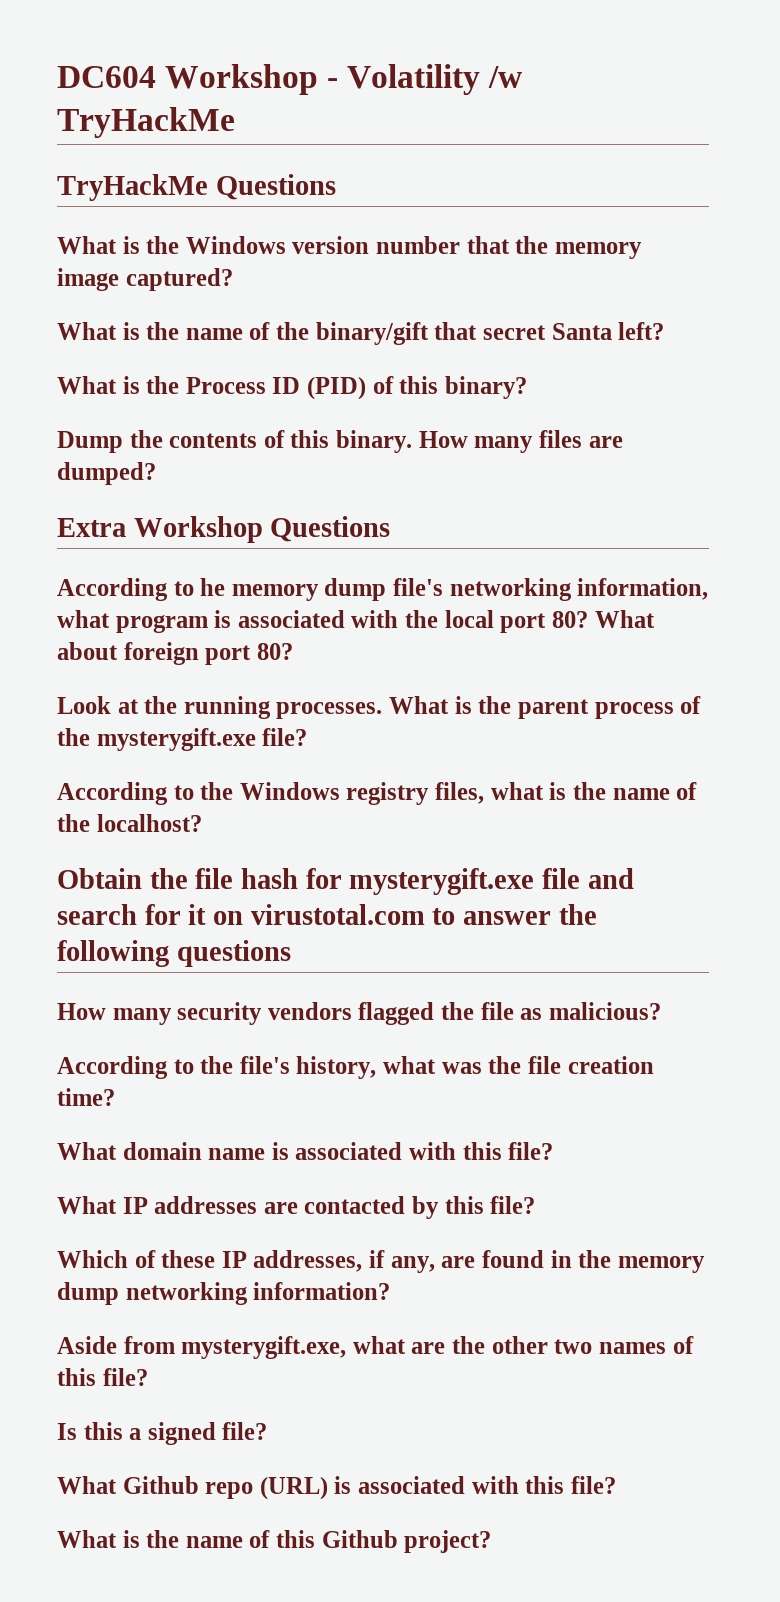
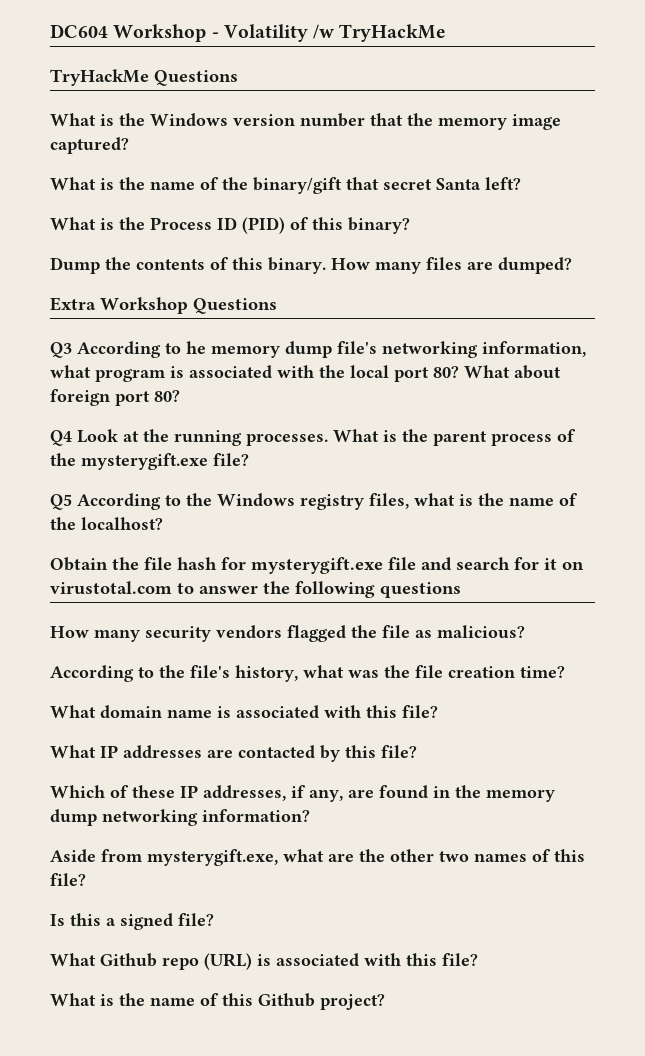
(391, 529) none -> [50,342,72,358] Q3
(293, 651) none -> [50,430,72,446] Q4
(308, 737) none -> [50,494,72,510] Q5

